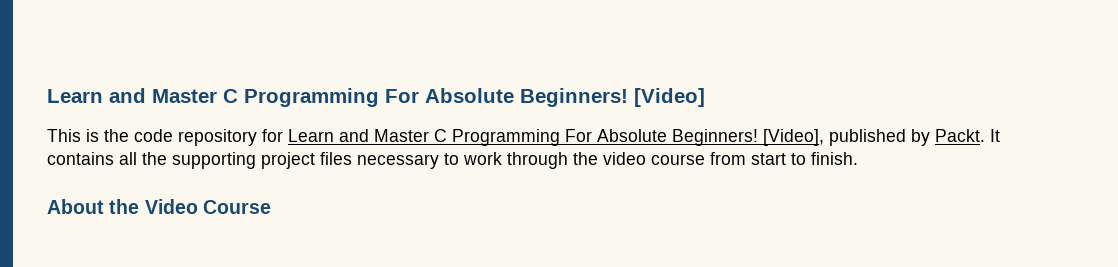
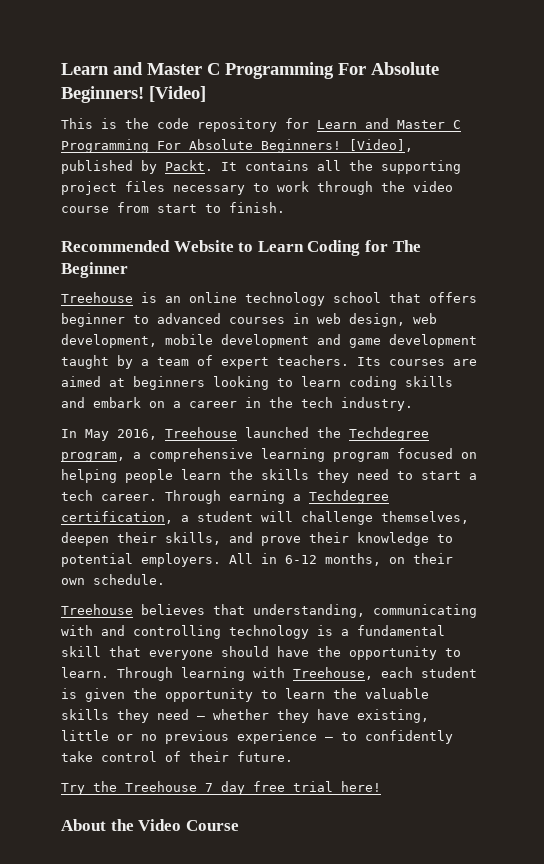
(858, 158) none -> [61,240,421,256] [61,262,128,278] [61,292,477,306] [61,313,437,327] [61,334,477,348] [61,355,477,369] [61,376,453,390] [61,397,413,411] [61,427,429,441] [61,448,477,462] [61,469,477,483] [61,490,389,504] [61,511,469,525] [61,532,453,546] [61,553,453,567] [61,574,165,585] [61,604,477,618] [61,625,445,639] [61,646,461,660] [61,667,477,681] [61,688,429,702] [61,709,429,723] [61,730,453,744] [61,751,293,762] [61,781,381,795] // Recommended Website to Learn Coding for The Beginner // Treehouse is an online technology school that offers beginner to advanced courses in web design, web development, mobile development and game development taught by a team of expert teachers. Its courses are aimed at beginners looking to learn coding skills and embark on a career in the tech industry. // In May 2016, Treehouse launched the Techdegree program, a comprehensive learning program focused on helping people learn the skills they need to start a tech career. Through earning a Techdegree certification, a student will challenge themselves, deepen their skills, and prove their knowledge to potential employers. All in 6-12 months, on their own schedule. // Treehouse believes that understanding, communicating with and controlling technology is a fundamental skill that everyone should have the opportunity to learn. Through learning with Treehouse, each student is given the opportunity to learn the valuable skills they need — whether they have existing, little or no previous experience — to confidently take control of their future. // Try the Treehouse 7 day free trial here!

